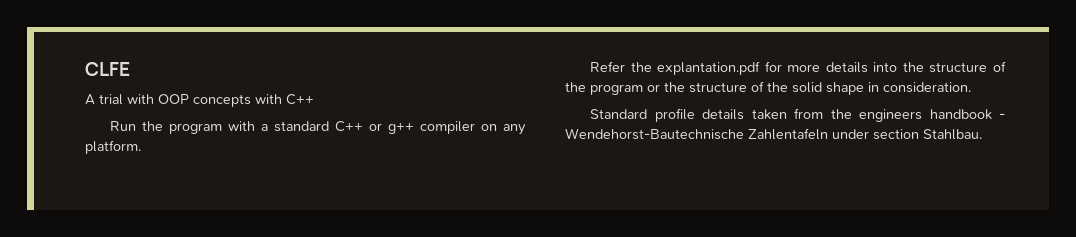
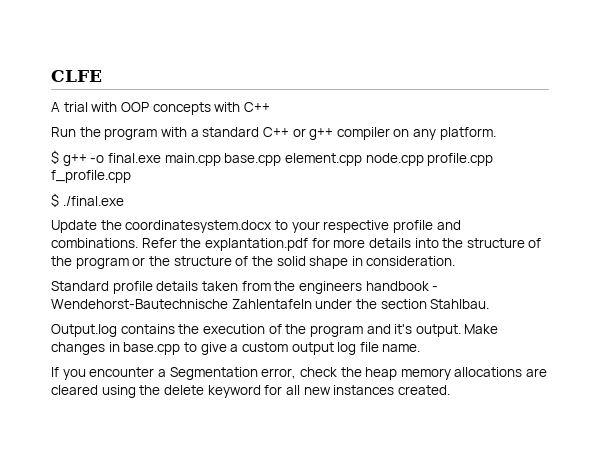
(141, 147) none -> [51,150,494,166] [51,170,131,183] [51,193,124,207] [51,220,461,233] [51,238,138,248] $ g++ -o final.exe main.cpp base.cpp element.cpp node.cpp profile.cpp f_profile.cpp // $ ./final.exe // Update the coordinatesystem.docx to your respective profile and combinations.
(869, 134) none -> [355,299,377,309] the
(982, 134) none -> [51,324,499,337] [51,342,421,355] [51,367,548,380] [51,385,450,398] // Output.log contains the execution of the program and it's output. Make changes in base.cpp to give a custom output log file name. // If you encounter a Segmentation error, check the heap memory allocations are cleared using the delete keyword for all new instances created.

